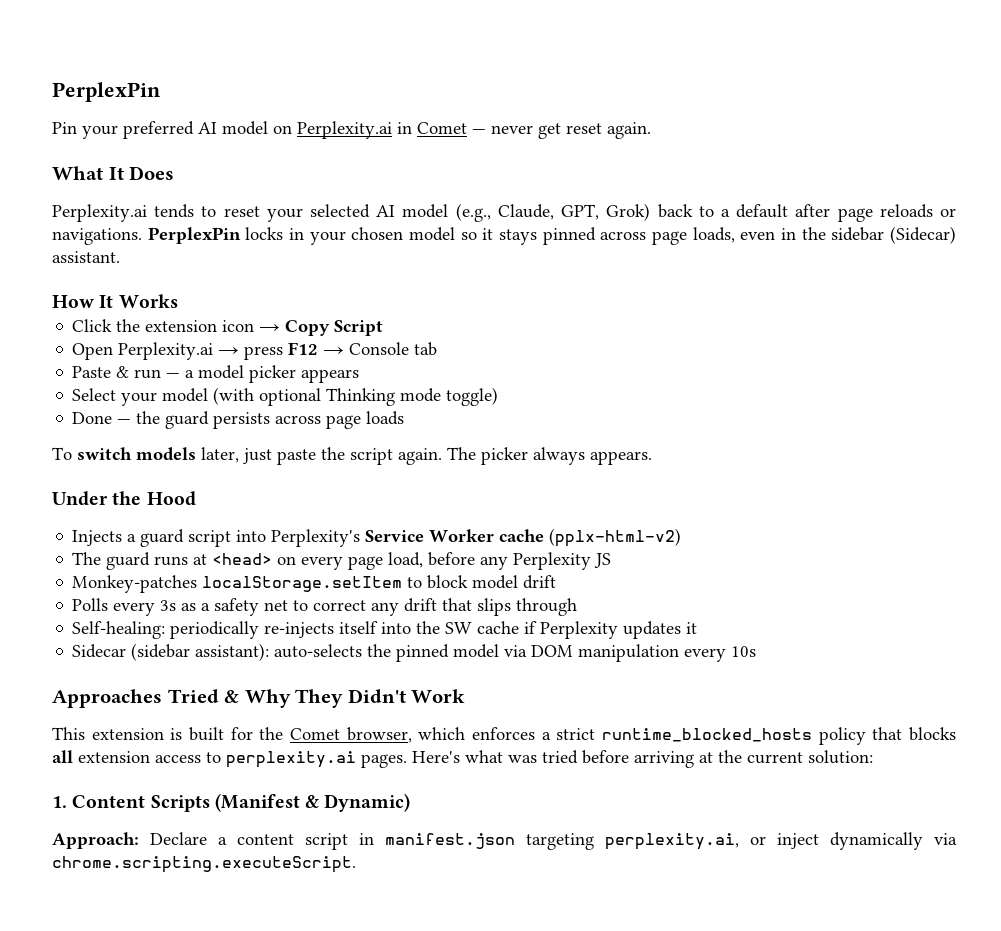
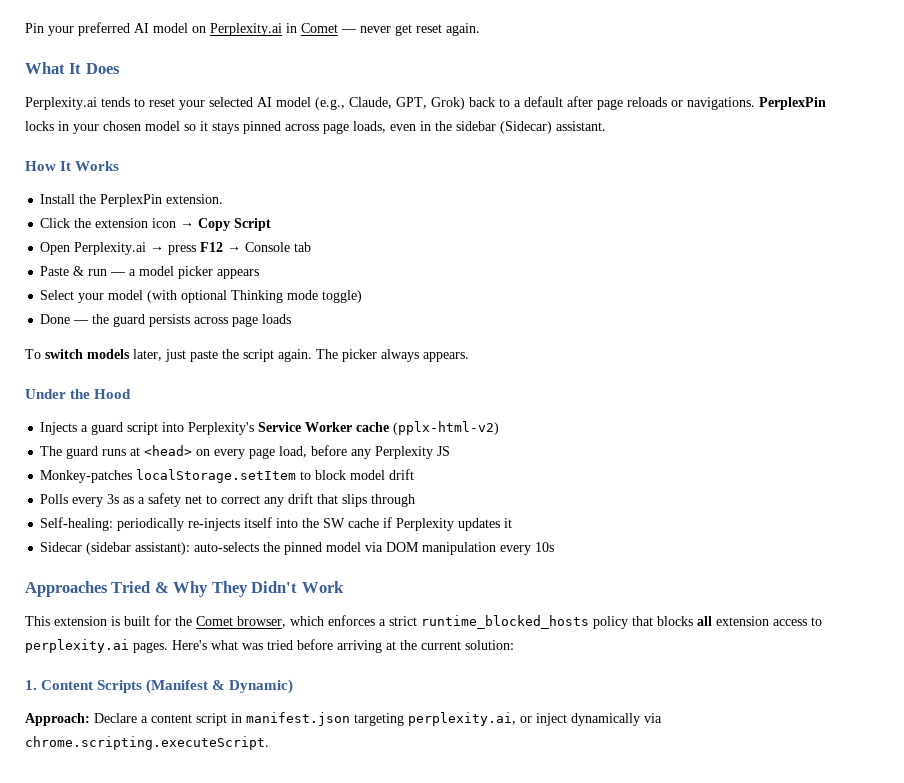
[52,82,161,102] PerplexPin // -> (25, 28) none
(178, 301) none -> [40,194,224,207] // Install the PerplexPin extension.

